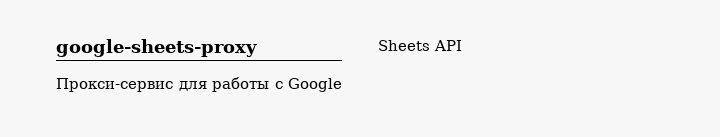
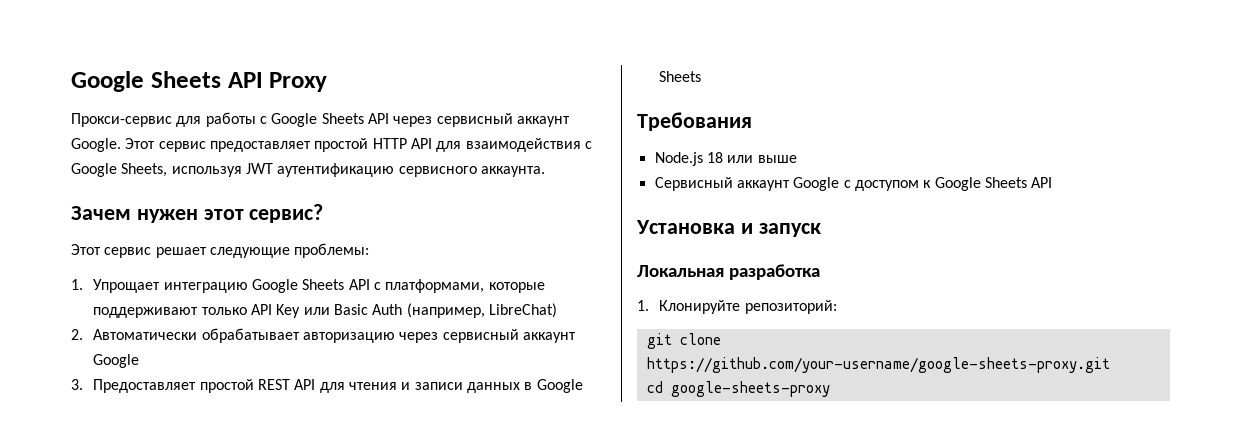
[56,39,257,57] google-sheets-proxy -> [71,71,328,92] Google Sheets API Proxy
(462, 45) none -> [393,113,570,127] [71,138,592,152] [71,163,545,177] [71,204,324,223] [71,243,370,258] [71,279,545,293] [93,303,558,318] [71,328,577,343] [93,354,140,368] [71,379,583,393] [659,71,702,82] [637,112,752,131] [654,152,797,166] [654,177,1053,191] [636,220,821,237] [637,264,820,280] [637,300,837,314] [646,333,721,349] [646,357,1110,373] [646,381,830,397] через сервисный аккаунт Google. Этот сервис предоставляет простой HTTP API для взаимодействия с Google Sheets, используя JWT аутентификацию сервисного аккаунта. // Зачем нужен этот сервис? // Этот сервис решает следующие проблемы: // 1. Упрощает интеграцию Google Sheets API с платформами, которые поддерживают только API Key или Basic Auth (например, LibreChat) // 2. Автоматически обрабатывает авторизацию через сервисный аккаунт Google // 3. Предоставляет простой REST API для чтения и записи данных в Google Sheets // Требования // Node.js 18 или выше // Сервисный аккаунт Google с доступом к Google Sheets API // Установка и запуск // Локальная разработка // 1. Клонируйте репозиторий: // git clone https://github.com/your-username/google-sheets-proxy.git // cd google-sheets-proxy

